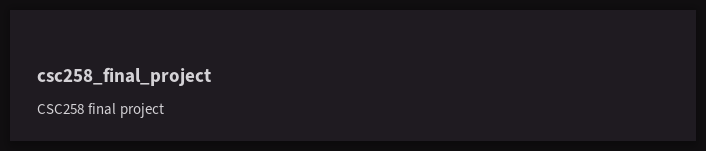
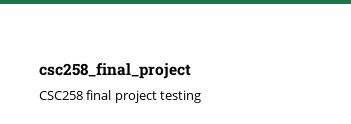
(165, 110) none -> [160,90,202,103] testing

